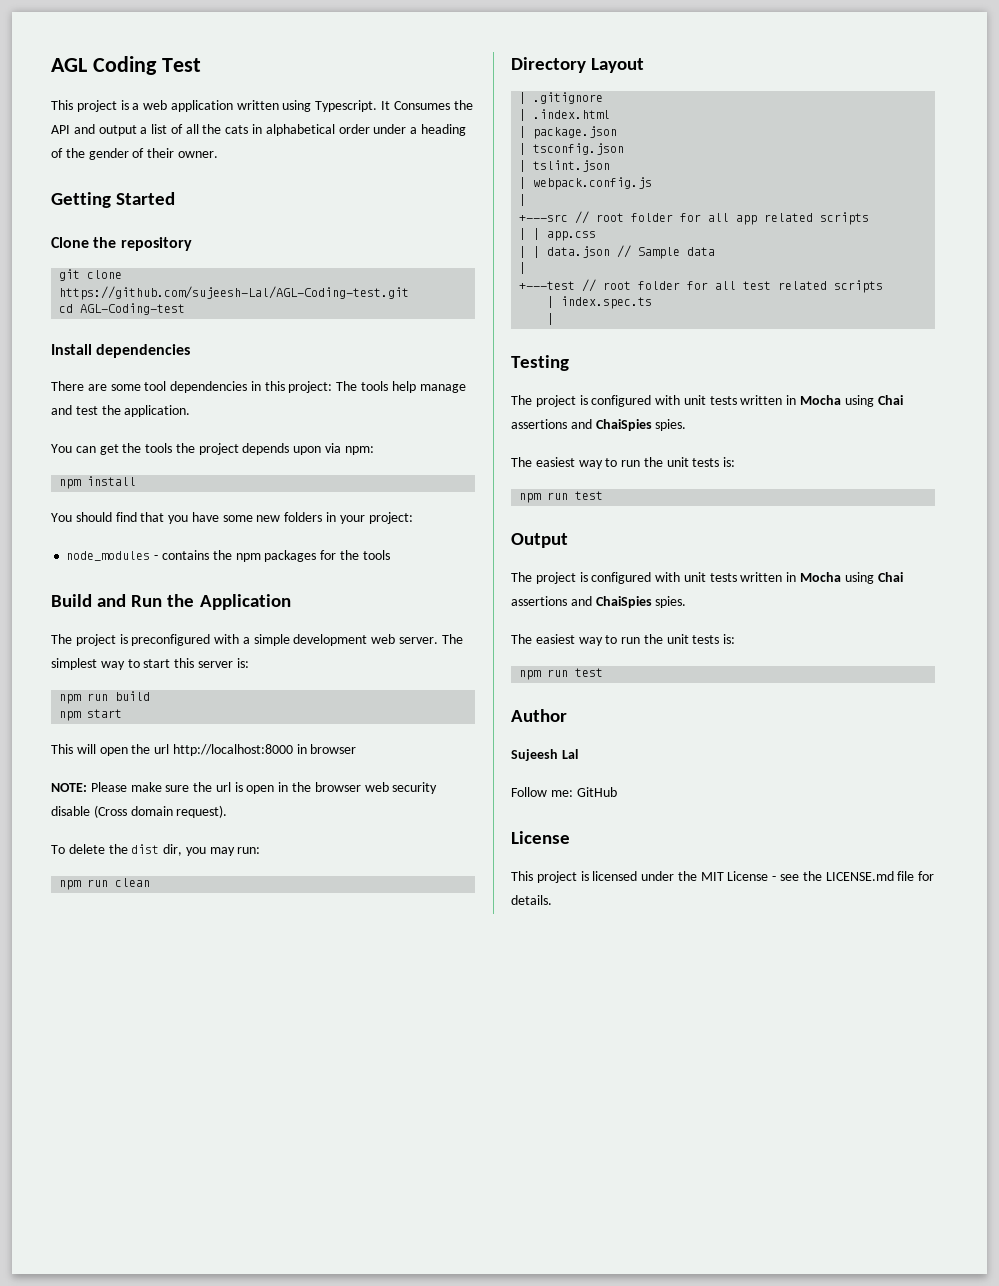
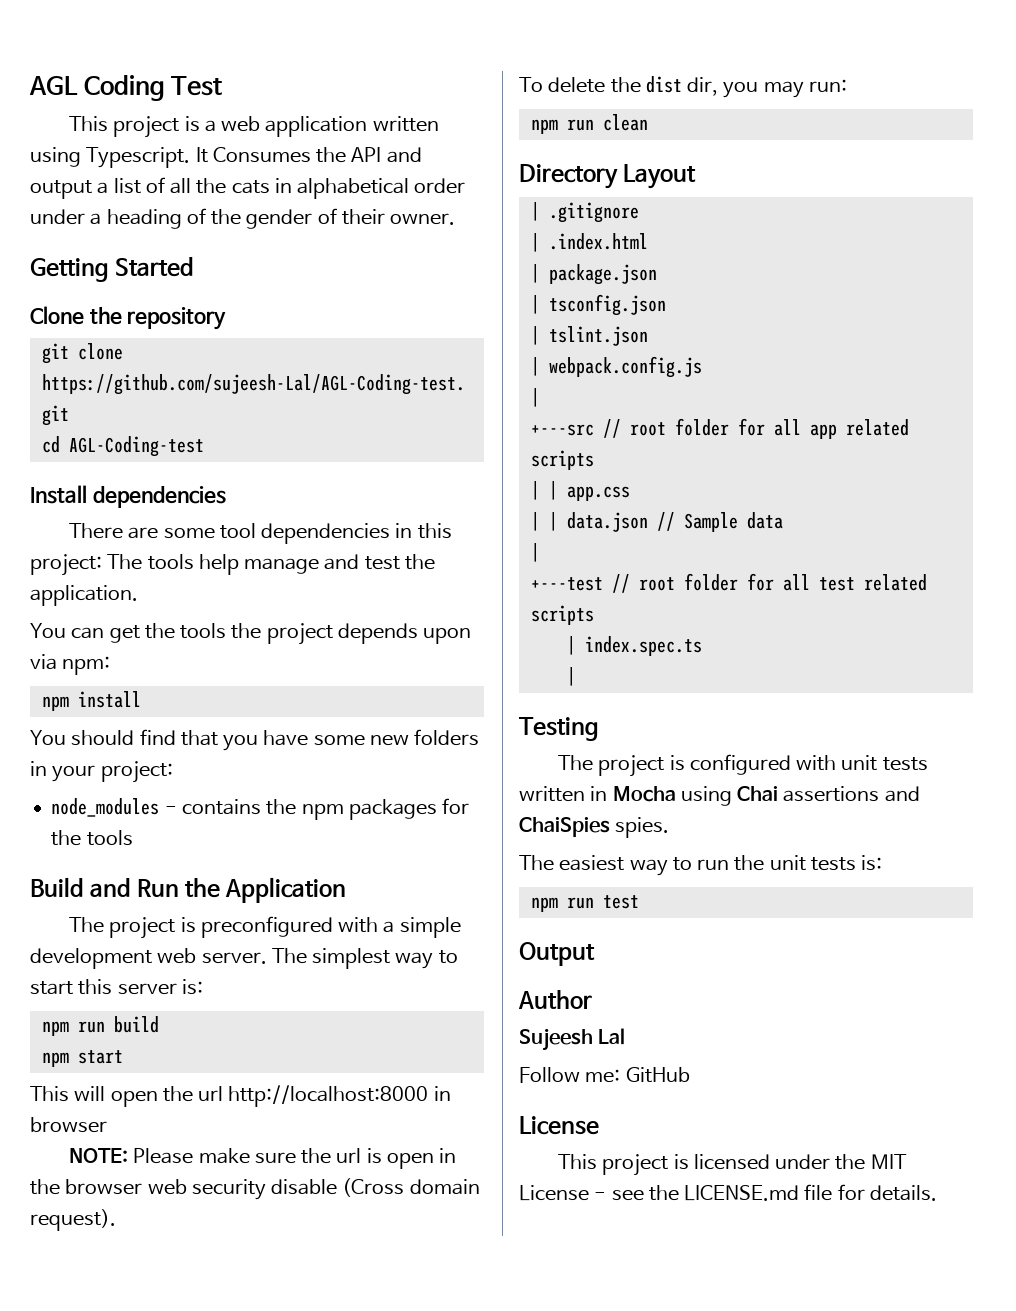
[511,572,903,584] [511,596,687,608] [511,634,736,646] [519,668,604,680] // The project is configured with unit tests written in Mocha using Chai assertions and ChaiSpies spies. // The easiest way to run the unit tests is: // npm run test -> (595, 954) none

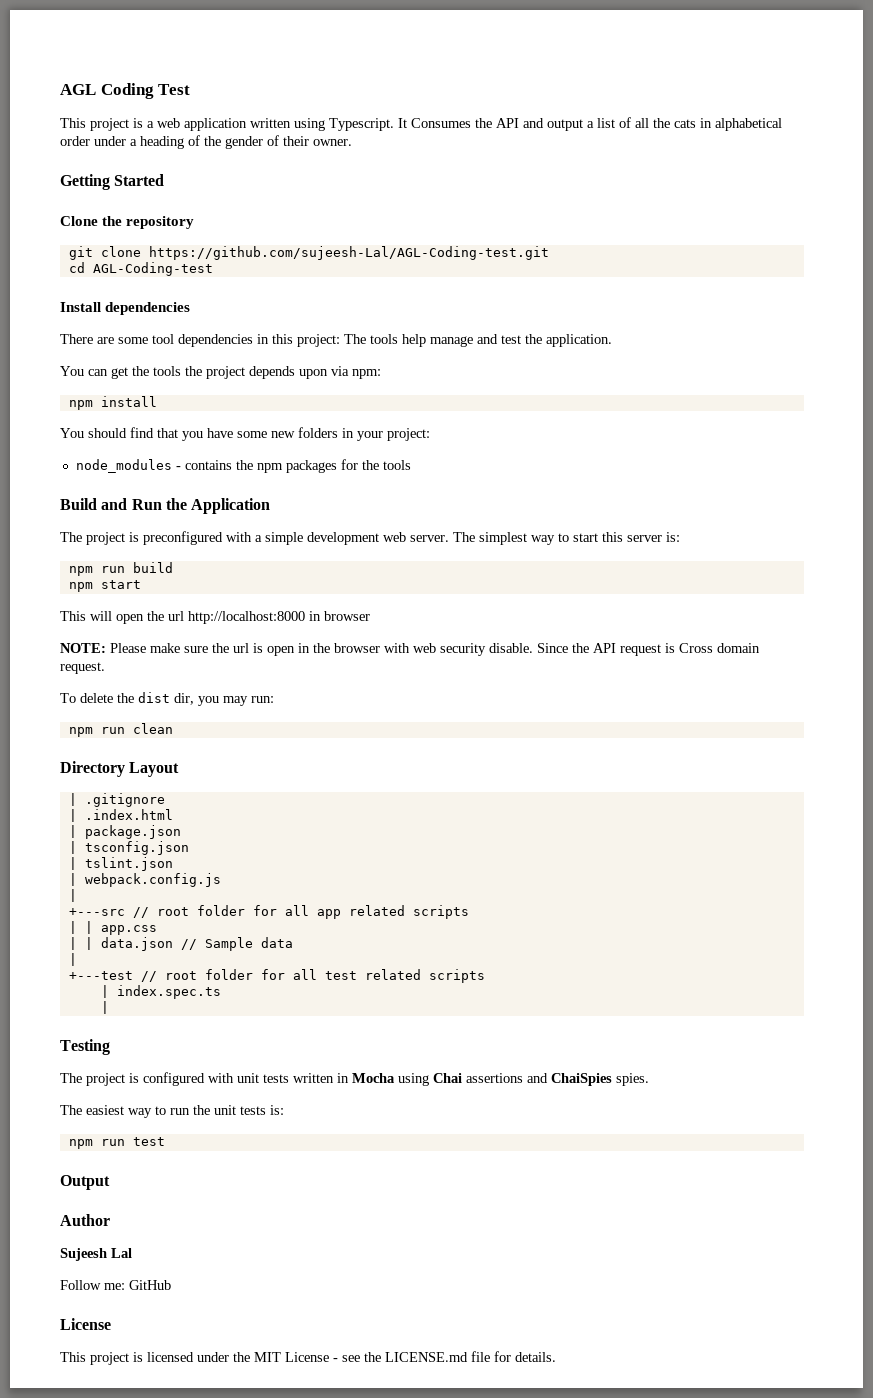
(143, 1187) none -> [384,643,410,653] with
[271,1178,480,1197] [30,1209,116,1231] disable (Cross domain request). -> [489,643,760,656] [60,662,105,674] disable. Since the API request is Cross domain request.

